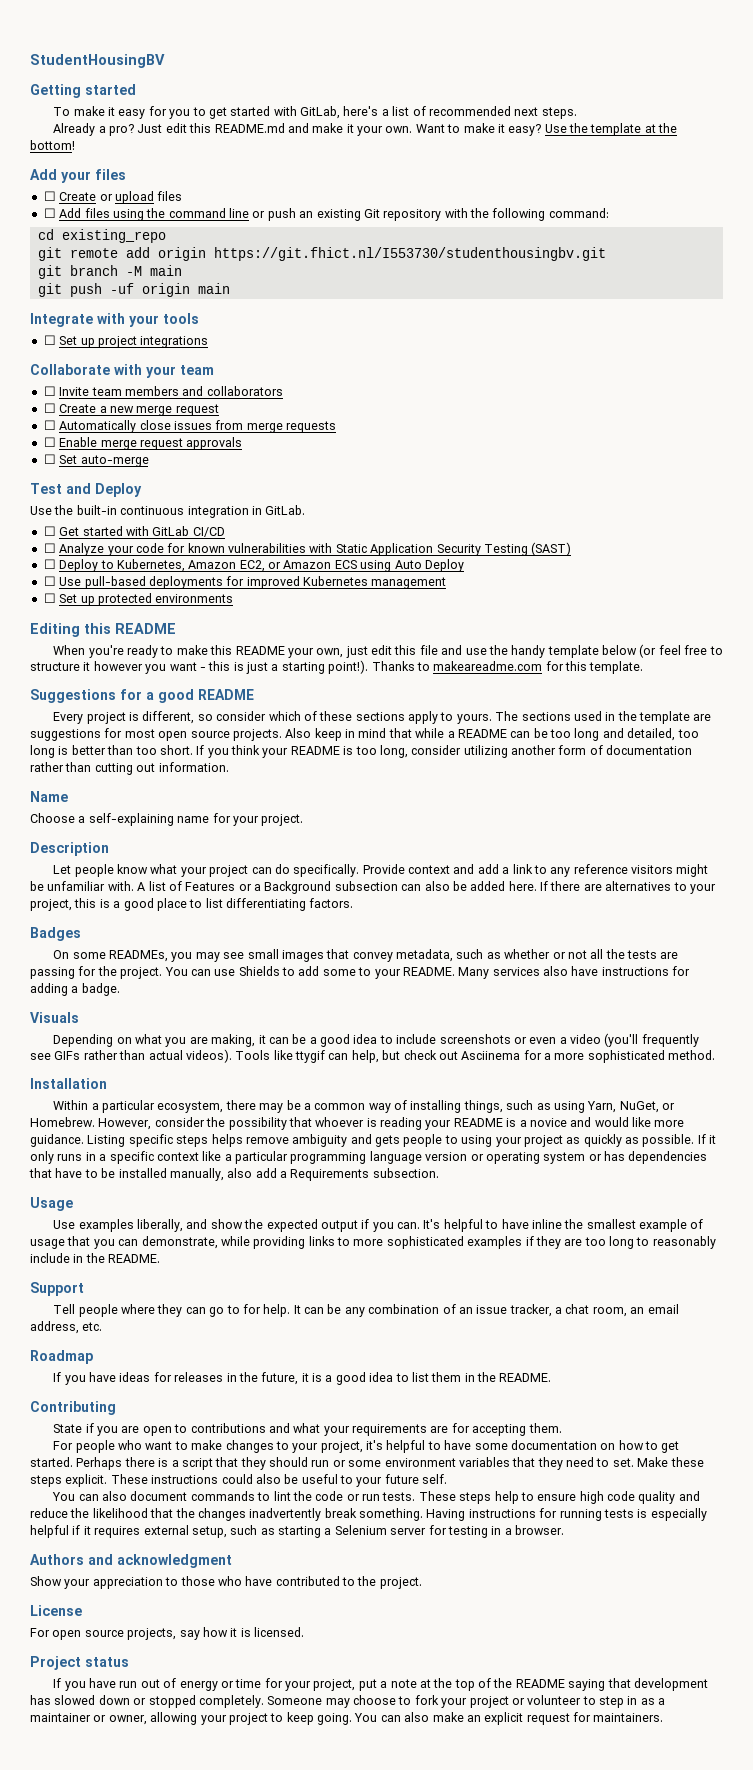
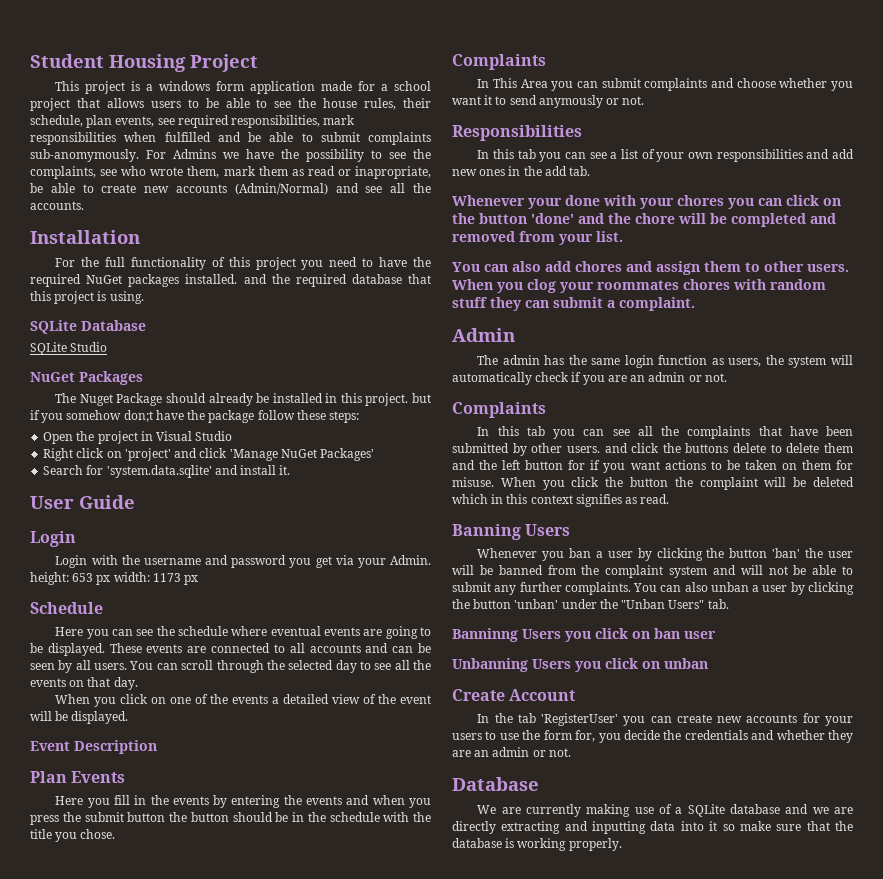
[30,54,165,68] [30,84,136,98] [53,106,577,119] [53,123,678,136] [30,140,75,150] [30,169,126,183] [43,191,183,204] [43,208,609,221] [37,229,166,243] [37,247,606,261] [37,265,182,279] [37,283,230,297] [30,313,199,327] [43,335,209,348] [30,364,214,378] [43,386,283,396] [43,403,219,416] [43,420,336,433] [43,437,243,450] [43,454,149,467] [30,483,142,497] [30,505,306,518] [43,526,225,537] [43,542,572,556] [43,559,464,572] [43,576,447,589] [43,593,234,606] [30,623,176,637] [53,644,723,658] [30,660,644,674] [30,689,254,703] [53,711,712,724] [30,728,699,741] [30,745,693,758] [30,762,229,775] [30,791,68,802] [30,813,304,826] [30,842,109,856] [53,864,709,877] [30,881,716,894] [30,898,354,911] [30,927,81,941] [53,949,679,962] [30,966,691,979] [30,983,120,996] [30,1012,79,1023] [53,1033,699,1047] [30,1049,716,1063] [30,1078,107,1089] [53,1100,676,1113] [30,1117,685,1130] [30,1134,717,1147] [30,1151,708,1164] [29,1168,439,1181] [30,1197,73,1211] [53,1219,704,1232] [30,1236,716,1249] [30,1253,161,1263] [30,1282,84,1296] [53,1304,679,1317] [30,1321,103,1334] [30,1350,93,1364] [53,1372,552,1385] [30,1401,116,1415] [53,1423,562,1436] [53,1440,680,1453] [30,1457,704,1470] [30,1474,448,1487] [52,1491,700,1504] [30,1508,707,1521] [30,1525,564,1538] [30,1554,232,1568] [30,1576,422,1589] [30,1605,82,1616] [30,1627,304,1640] [30,1656,129,1670] [53,1678,708,1691] [30,1695,666,1708] [30,1712,664,1725] StudentHousingBV // Getting started // To make it easy for you to get started with GitLab, here's a list of recommended next steps. // Already a pro? Just edit this README.md and make it your own. Want to make it easy? Use the template at the bottom! // Add your files // ☐ Create or upload files // ☐ Add files using the command line or push an existing Git repository with the following command: // cd existing_repo // git remote add origin https://git.fhict.nl/I553730/studenthousingbv.git // git branch -M main // git push -uf origin main // Integrate with your tools // ☐ Set up project integrations // Collaborate with your team // ☐ Invite team members and collaborators // ☐ Create a new merge request // ☐ Automatically close issues from merge requests // ☐ Enable merge request approvals // ☐ Set auto-merge // Test and Deploy // Use the built-in continuous integration in GitLab. // ☐ Get started with GitLab CI/CD // ☐ Analyze your code for known vulnerabilities with Static Application Security Testing (SAST) // ☐ Deploy to Kubernetes, Amazon EC2, or Amazon ECS using Auto Deploy // ☐ Use pull-based deployments for improved Kubernetes management // ☐ Set up protected environments // Editing this README // When you're ready to make this README your own, just edit this file and use the handy template below (or feel free to structure it however you want - this is just a starting point!). Thanks to makeareadme.com for this template. // Suggestions for a good README // Every project is different, so consider which of these sections apply to yours. The sections used in the template are suggestions for most open source projects. Also keep in mind that while a README can be too long and detailed, too long is better than too short. If you think your README is too long, consider utilizing another form of documentation rather than cutting out information. // Name // Choose a self-explaining name for your project. // Description // Let people know what your project can do specifically. Provide context and add a link to any reference visitors might be unfamiliar with. A list of Features or a Background subsection can also be added here. If there are alternatives to your project, this is a good place to list differentiating factors. // Badges // On some READMEs, you may see small images that convey metadata, such as whether or not all the tests are passing for the project. You can use Shields to add some to your README. Many services also have instructions for adding a badge. // Visuals // Depending on what you are making, it can be a good idea to include screenshots or even a video (you'll frequently see GIFs rather than actual videos). Tools like ttygif can help, but check out Asciinema for a more sophisticated method. // Installation // Within a particular ecosystem, there may be a common way of installing things, such as using Yarn, NuGet, or Homebrew. However, consider the possibility that whoever is reading your README is a novice and would like more guidance. Listing specific steps helps remove ambiguity and gets people to using your project as quickly as possible. If it only runs in a specific context like a particular programming language version or operating system or has dependencies that have to be installed manually, also add a Requirements subsection. // Usage // Use examples liberally, and show the expected output if you can. It's helpful to have inline the smallest example of usage that you can demonstrate, while providing links to more sophisticated examples if they are too long to reasonably include in the README. // Support // Tell people where they can go to for help. It can be any combination of an issue tracker, a chat room, an email address, etc. // Roadmap // If you have ideas for releases in the future, it is a good idea to list them in the README. // Contributing // State if you are open to contributions and what your requirements are for accepting them. // For people who want to make changes to your project, it's helpful to have some documentation on how to get started. Perhaps there is a script that they should run or some environment variables that they need to set. Make these steps explicit. These instructions could also be useful to your future self. // You can also document commands to lint the code or run tests. These steps help to ensure high code quality and reduce the likelihood that the changes inadvertently break something. Having instructions for running tests is especially helpful if it requires external setup, such as starting a Selenium server for testing in a browser. // Authors and acknowledgment // Show your appreciation to those who have contributed to the project. // License // For open source projects, say how it is licensed. // Project status // If you have run out of energy or time for your project, put a note at the top of the README saying that development has slowed down or stopped completely. Someone may choose to fork your project or volunteer to step in as a maintainer or owner, allowing your project to keep going. You can also make an explicit request for maintainers. -> [30,54,258,72] [55,81,431,94] [30,98,431,111] [30,115,356,128] [30,132,431,145] [30,149,431,162] [30,166,432,179] [30,183,432,195] [30,201,84,210] [30,230,140,244] [55,257,431,270] [30,274,431,287] [30,291,144,304] [30,320,146,334] [30,342,108,355] [30,371,143,385] [55,393,431,406] [30,410,360,423] [43,431,233,444] [43,448,375,461] [43,465,291,478] [30,495,135,509] [30,531,76,547] [55,555,432,568] [30,572,199,585] [30,602,103,614] [55,626,432,639] [30,643,431,656] [30,660,431,673] [30,677,138,690] [55,694,432,707] [30,711,129,724] [30,740,157,754] [30,771,126,783] [55,795,431,808] [30,812,431,825] [30,829,116,842] [452,54,546,70] [477,78,853,91] [452,95,645,108] [452,125,582,141] [477,149,854,162] [452,166,591,176] [452,195,841,209] [452,213,836,227] [452,231,623,245] [452,261,849,275] [452,279,826,293] [452,297,695,311] [452,328,515,342] [477,355,853,368] [452,372,727,385] [452,402,546,418] [477,426,853,439] [452,443,853,456] [452,460,853,473] [452,477,854,490] [452,494,670,507] [452,524,571,540] [477,548,853,561] [452,565,853,578] [452,582,854,595] [452,599,729,609] [452,628,716,642] [452,658,708,672] [452,689,577,701] [477,713,853,726] [452,730,853,743] [452,747,571,757] [452,777,539,791] [477,804,853,817] [452,821,853,834] [452,838,622,851] Student Housing Project // This project is a windows form application made for a school project that allows users to be able to see the house rules, their schedule, plan events, see required responsibilities, mark responsibilities when fulfilled and be able to submit complaints sub-anomymously. For Admins we have the possibility to see the complaints, see who wrote them, mark them as read or inapropriate, be able to create new accounts (Admin/Normal) and see all the accounts. // Installation // For the full functionality of this project you need to have the required NuGet packages installed. and the required database that this project is using. // SQLite Database // SQLite Studio // NuGet Packages // The Nuget Package should already be installed in this project. but if you somehow don;t have the package follow these steps: // Open the project in Visual Studio // Right click on 'project' and click 'Manage NuGet Packages' // Search for 'system.data.sqlite' and install it. // User Guide // Login // Login with the username and password you get via your Admin. height: 653 px width: 1173 px // Schedule // Here you can see the schedule where eventual events are going to be displayed. These events are connected to all accounts and can be seen by all users. You can scroll through the selected day to see all the events on that day. // When you click on one of the events a detailed view of the event will be displayed. // Event Description // Plan Events // Here you fill in the events by entering the events and when you press the submit button the button should be in the schedule with the title you chose. // Complaints // In This Area you can submit complaints and choose whether you want it to send anymously or not. // Responsibilities // In this tab you can see a list of your own responsibilities and add new ones in the add tab. // Whenever your done with your chores you can click on the button 'done' and the chore will be completed and removed from your list. // You can also add chores and assign them to other users. When you clog your roommates chores with random stuff they can submit a complaint. // Admin // The admin has the same login function as users, the system will automatically check if you are an admin or not. // Complaints // In this tab you can see all the complaints that have been submitted by other users. and click the buttons delete to delete them and the left button for if you want actions to be taken on them for misuse. When you click the button the complaint will be deleted which in this context signifies as read. // Banning Users // Whenever you ban a user by clicking the button 'ban' the user will be banned from the complaint system and will not be able to submit any further complaints. You can also unban a user by clicking the button 'unban' under the "Unban Users" tab. // Banninng Users you click on ban user // Unbanning Users you click on unban // Create Account // In the tab 'RegisterUser' you can create new accounts for your users to use the form for, you decide the credentials and whether they are an admin or not. // Database // We are currently making use of a SQLite database and we are directly extracting and inputting data into it so make sure that the database is working properly.

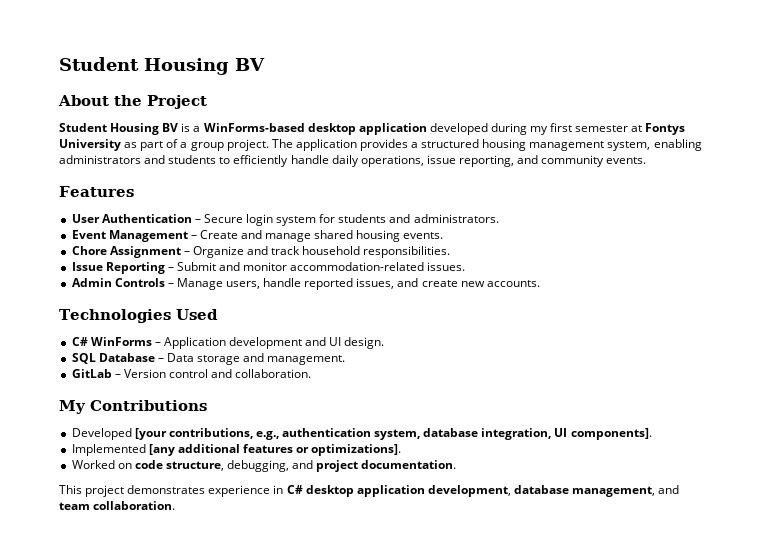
[30,54,258,72] [55,81,431,94] [30,98,431,111] [30,115,356,128] [30,132,431,145] [30,149,431,162] [30,166,432,179] [30,183,432,195] [30,201,84,210] [30,230,140,244] [55,257,431,270] [30,274,431,287] [30,291,144,304] [30,320,146,334] [30,342,108,355] [30,371,143,385] [55,393,431,406] [30,410,360,423] [43,431,233,444] [43,448,375,461] [43,465,291,478] [30,495,135,509] [30,531,76,547] [55,555,432,568] [30,572,199,585] [30,602,103,614] [55,626,432,639] [30,643,431,656] [30,660,431,673] [30,677,138,690] [55,694,432,707] [30,711,129,724] [30,740,157,754] [30,771,126,783] [55,795,431,808] [30,812,431,825] [30,829,116,842] [452,54,546,70] [477,78,853,91] [452,95,645,108] [452,125,582,141] [477,149,854,162] [452,166,591,176] [452,195,841,209] [452,213,836,227] [452,231,623,245] [452,261,849,275] [452,279,826,293] [452,297,695,311] [452,328,515,342] [477,355,853,368] [452,372,727,385] [452,402,546,418] [477,426,853,439] [452,443,853,456] [452,460,853,473] [452,477,854,490] [452,494,670,507] [452,524,571,540] [477,548,853,561] [452,565,853,578] [452,582,854,595] [452,599,729,609] [452,628,716,642] [452,658,708,672] [452,689,577,701] [477,713,853,726] [452,730,853,743] [452,747,571,757] [452,777,539,791] [477,804,853,817] [452,821,853,834] [452,838,622,851] Student Housing Project // This project is a windows form application made for a school project that allows users to be able to see the house rules, their schedule, plan events, see required responsibilities, mark responsibilities when fulfilled and be able to submit complaints sub-anomymously. For Admins we have the possibility to see the complaints, see who wrote them, mark them as read or inapropriate, be able to create new accounts (Admin/Normal) and see all the accounts. // Installation // For the full functionality of this project you need to have the required NuGet packages installed. and the required database that this project is using. // SQLite Database // SQLite Studio // NuGet Packages // The Nuget Package should already be installed in this project. but if you somehow don;t have the package follow these steps: // Open the project in Visual Studio // Right click on 'project' and click 'Manage NuGet Packages' // Search for 'system.data.sqlite' and install it. // User Guide // Login // Login with the username and password you get via your Admin. height: 653 px width: 1173 px // Schedule // Here you can see the schedule where eventual events are going to be displayed. These events are connected to all accounts and can be seen by all users. You can scroll through the selected day to see all the events on that day. // When you click on one of the events a detailed view of the event will be displayed. // Event Description // Plan Events // Here you fill in the events by entering the events and when you press the submit button the button should be in the schedule with the title you chose. // Complaints // In This Area you can submit complaints and choose whether you want it to send anymously or not. // Responsibilities // In this tab you can see a list of your own responsibilities and add new ones in the add tab. // Whenever your done with your chores you can click on the button 'done' and the chore will be completed and removed from your list. // You can also add chores and assign them to other users. When you clog your roommates chores with random stuff they can submit a complaint. // Admin // The admin has the same login function as users, the system will automatically check if you are an admin or not. // Complaints // In this tab you can see all the complaints that have been submitted by other users. and click the buttons delete to delete them and the left button for if you want actions to be taken on them for misuse. When you click the button the complaint will be deleted which in this context signifies as read. // Banning Users // Whenever you ban a user by clicking the button 'ban' the user will be banned from the complaint system and will not be able to submit any further complaints. You can also unban a user by clicking the button 'unban' under the "Unban Users" tab. // Banninng Users you click on ban user // Unbanning Users you click on unban // Create Account // In the tab 'RegisterUser' you can create new accounts for your users to use the form for, you decide the credentials and whether they are an admin or not. // Database // We are currently making use of a SQLite database and we are directly extracting and inputting data into it so make sure that the database is working properly. -> [59,57,265,75] [58,95,207,109] [59,123,686,135] [59,139,702,151] [59,155,647,167] [59,186,134,197] [71,214,499,226] [71,230,444,242] [71,246,451,258] [71,262,466,274] [71,278,540,290] [59,309,218,323] [71,337,385,349] [71,353,346,365] [71,369,312,378] [59,400,207,414] [71,428,652,440] [71,444,402,456] [71,460,457,472] [59,485,680,497] [59,501,176,510] Student Housing BV // About the Project // Student Housing BV is a WinForms-based desktop application developed during my first semester at Fontys University as part of a group project. The application provides a structured housing management system, enabling administrators and students to efficiently handle daily operations, issue reporting, and community events. // Features // User Authentication – Secure login system for students and administrators. // Event Management – Create and manage shared housing events. // Chore Assignment – Organize and track household responsibilities. // Issue Reporting – Submit and monitor accommodation-related issues. // Admin Controls – Manage users, handle reported issues, and create new accounts. // Technologies Used // C# WinForms – Application development and UI design. // SQL Database – Data storage and management. // GitLab – Version control and collaboration. // My Contributions // Developed [your contributions, e.g., authentication system, database integration, UI components]. // Implemented [any additional features or optimizations]. // Worked on code structure, debugging, and project documentation. // This project demonstrates experience in C# desktop application development, database management, and team collaboration.

